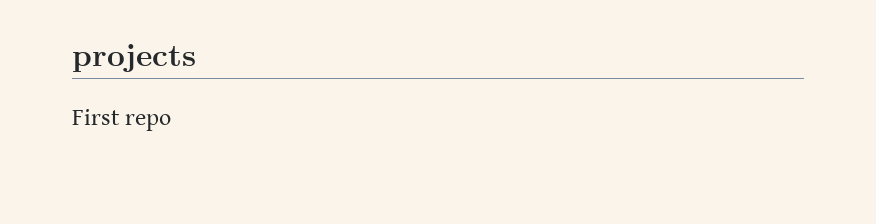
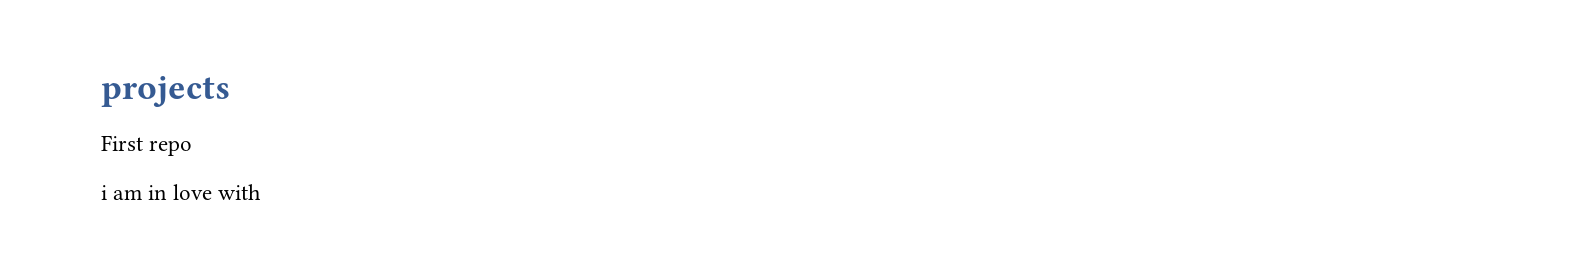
(172, 122) none -> [101,184,261,200] // i am in love with

